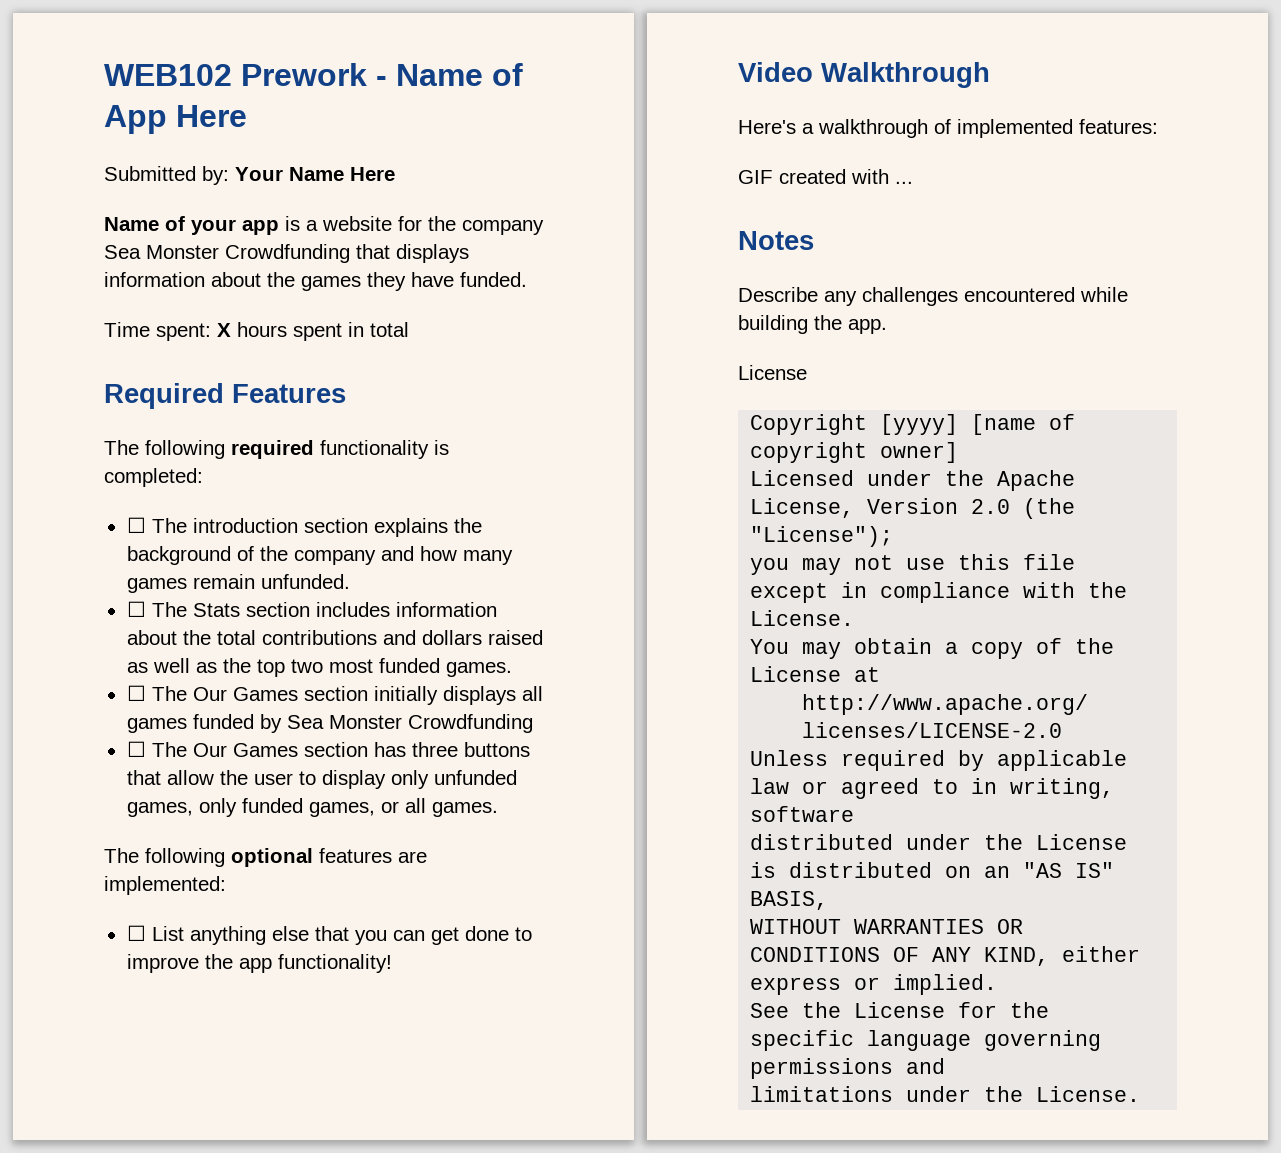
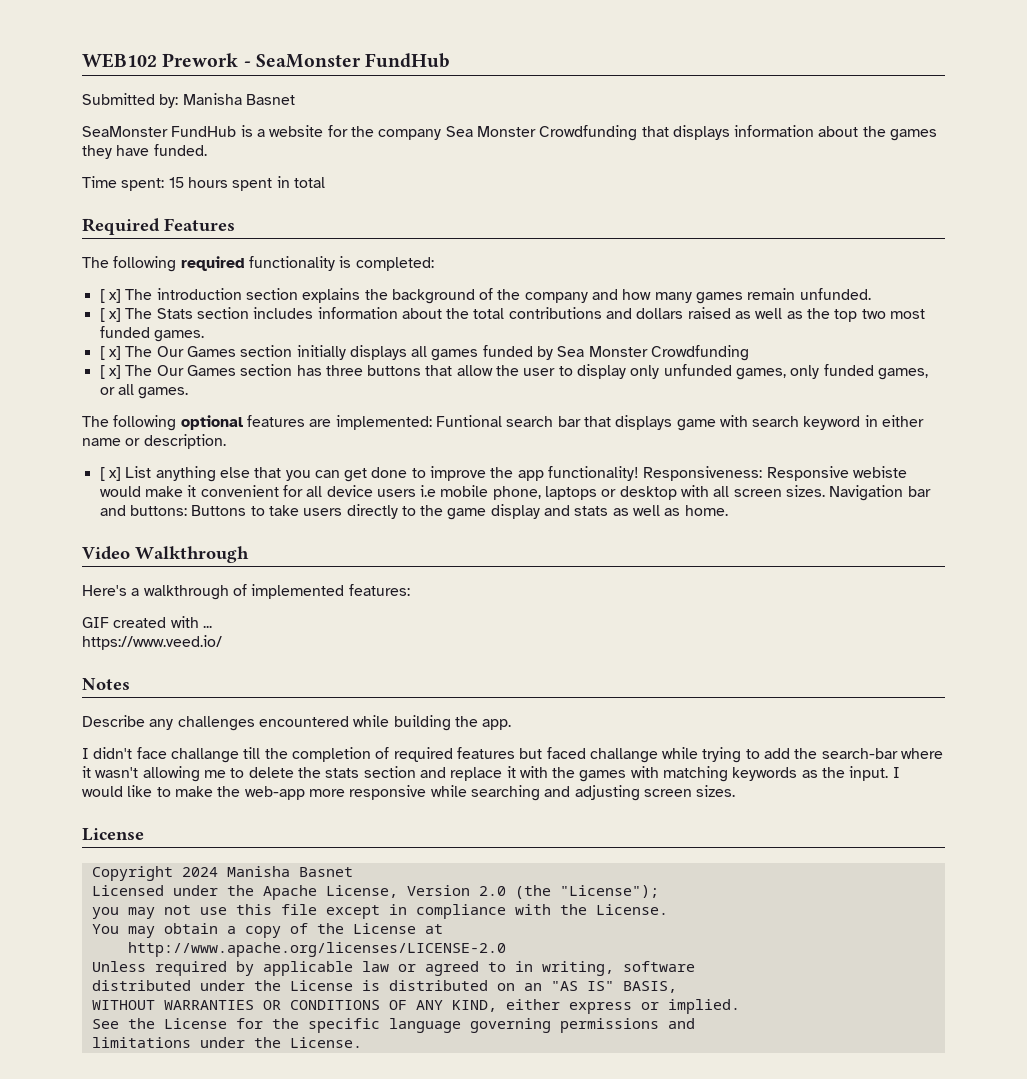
[396,63,523,86] [104,105,247,134] [104,166,395,185] [104,216,279,235] Name of App Here // Submitted by: Your Name Here // Name of your app -> [255,53,451,68] [82,93,295,108] [82,126,237,137] SeaMonster FundHub // Submitted by: Manisha Basnet // SeaMonster FundHub
[217,323,231,337] X -> [168,177,184,188] 15
[126,517,146,533] ☐ -> [99,289,121,303] [ x]
[126,601,146,617] ☐ -> [99,308,121,322] [ x]
[126,685,146,701] ☐ -> [99,346,121,360] [ x]
[126,741,146,757] ☐ -> [99,365,121,379] [ x]
[126,925,146,941] // ☐ -> [435,415,925,431] [82,434,226,449] [99,467,121,481] Funtional search bar that displays game with search keyword in either name or description. // [ x]
(392, 963) none -> [643,466,908,481] [99,485,931,501] [99,504,728,520] Responsiveness: Responsive webiste would make it convenient for all device users i.e mobile phone, laptops or desktop with all screen sizes. Navigation bar and buttons: Buttons to take users directly to the game display and stats as well as home.
(913, 182) none -> [82,635,222,650] // https://www.veed.io/
[738,365,807,380] [750,414,1076,435] [750,442,959,463] License // Copyright [yyyy] [name of copyright owner] -> [82,747,944,763] [82,766,900,782] [82,785,736,801] [82,828,144,841] [91,866,353,881] I didn't face challange till the completion of required features but faced challange while trying to add the search-bar where it wasn't allowing me to delete the stats section and replace it with the games with matching keywords as the input. I would like to make the web-app more responsive while searching and adjusting screen sizes. // License // Copyright 2024 Manisha Basnet

